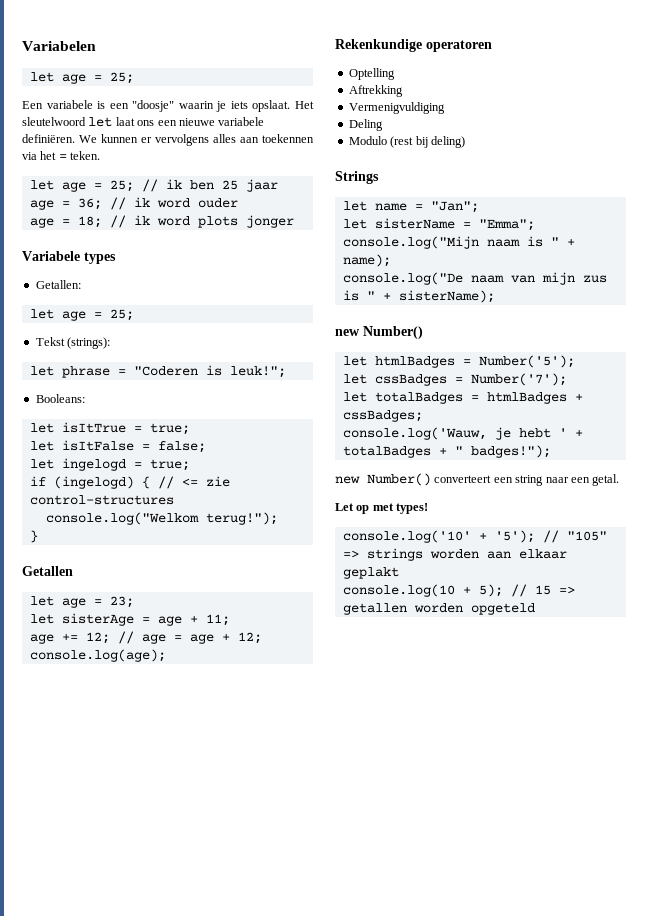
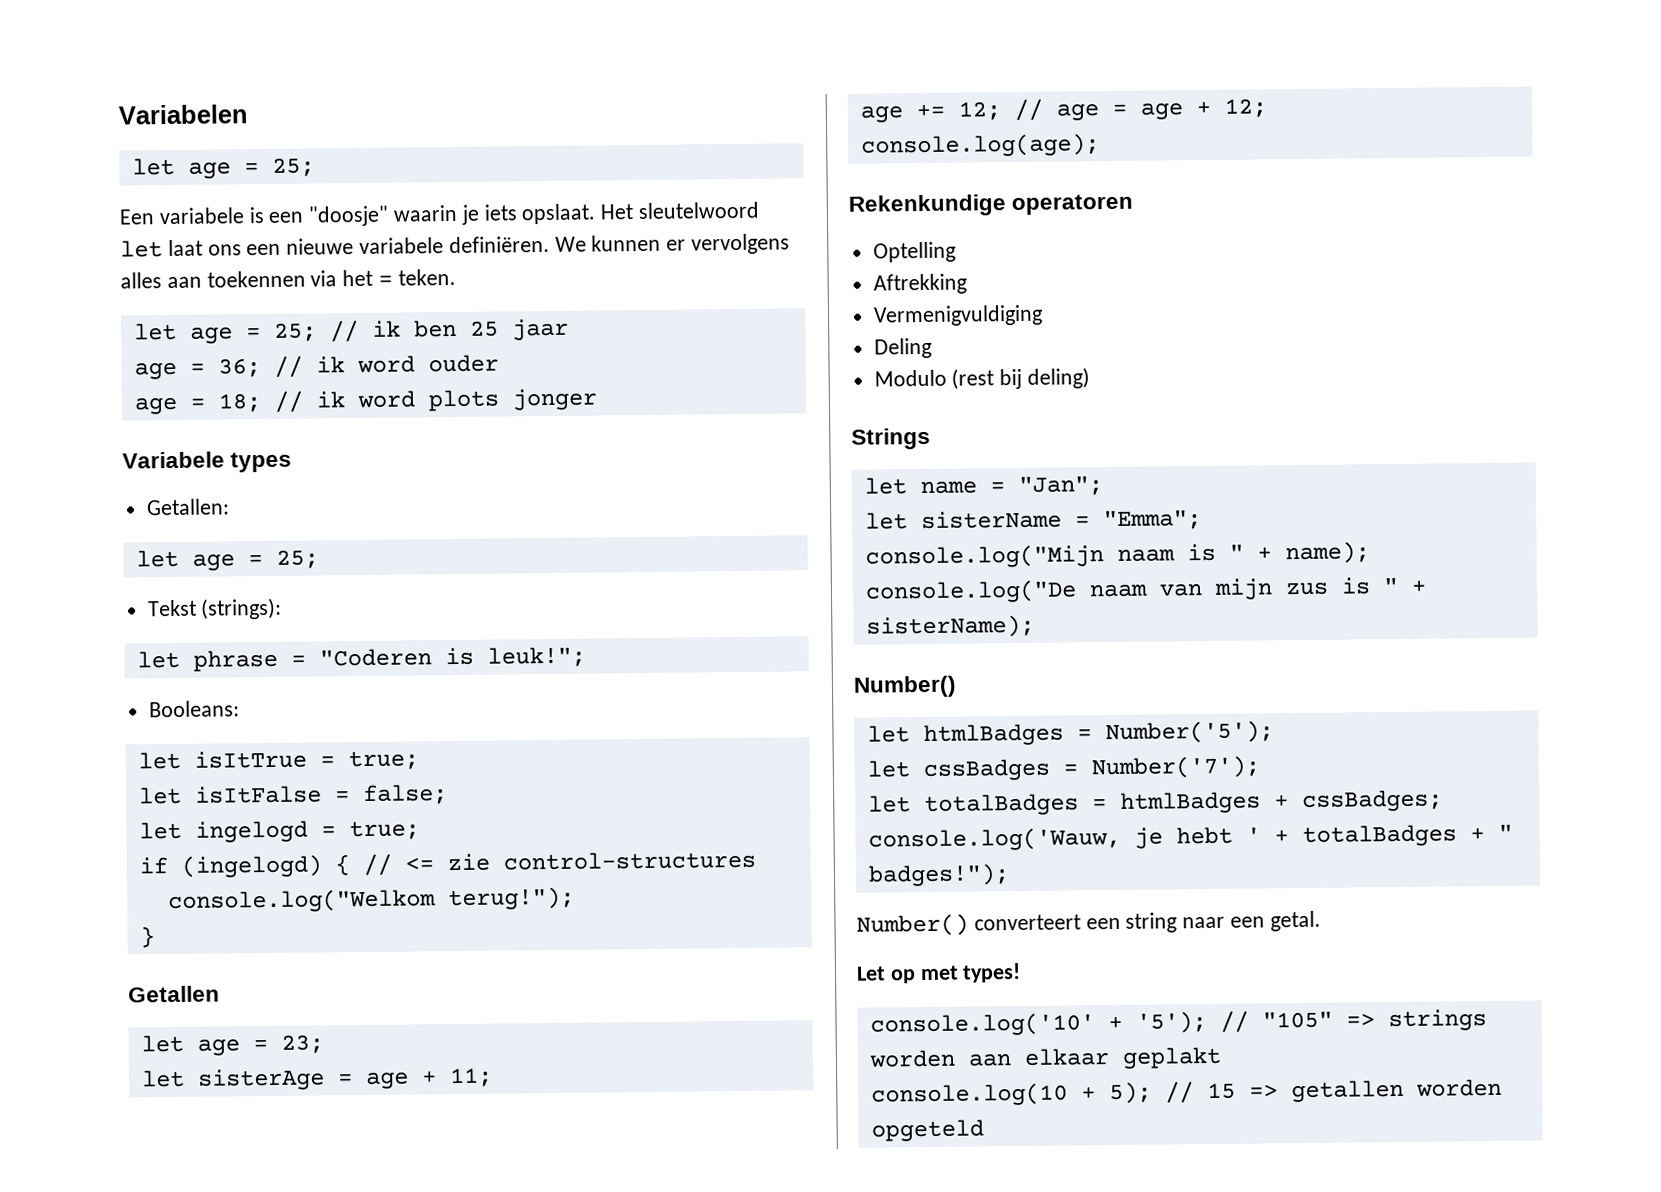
[335,329,360,336] new -> (1035, 626) none
[335,476,360,484] new -> (1010, 875) none

